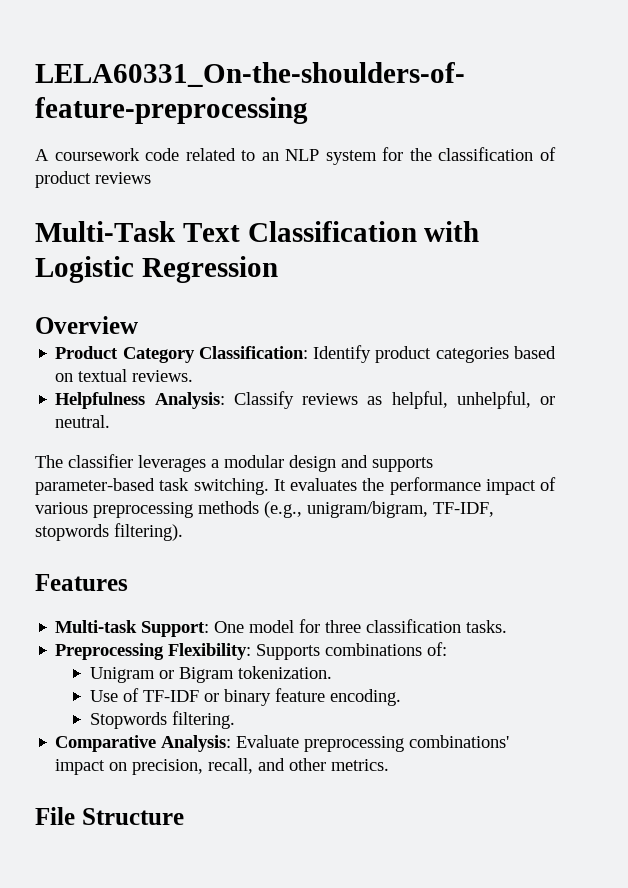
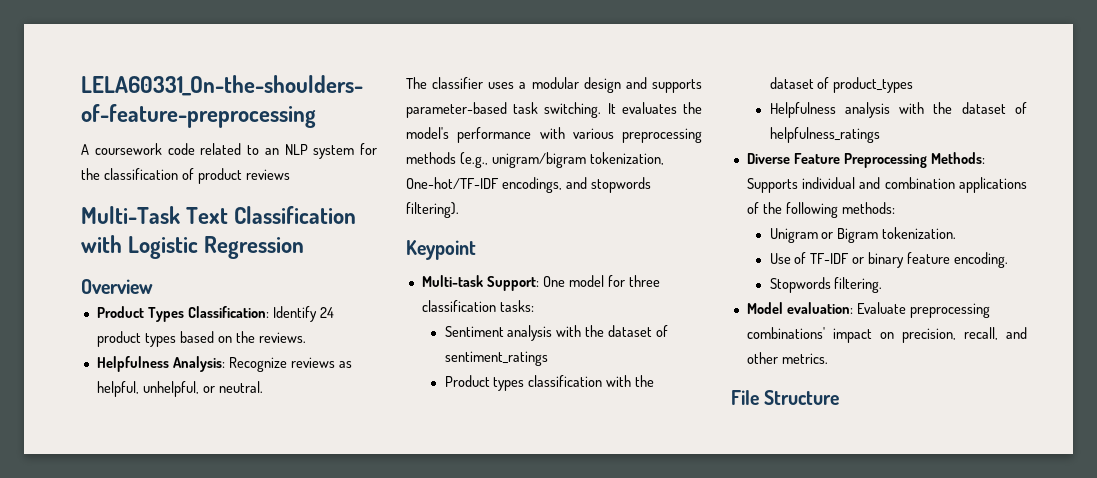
[122,347,195,363] Category -> [147,307,184,322] Types
[375,346,509,363] product categories -> [319,307,334,318] [96,331,176,347] 24 product types
[78,369,128,382] textual -> [235,331,255,343] the
[233,391,294,409] Classify -> [228,357,287,372] Recognize
[138,455,206,472] leverages -> [488,82,515,89] uses
[389,477,556,495] performance impact of -> [406,127,565,143] model's performance with
[307,501,494,518] unigram/bigram, TF-IDF, -> [491,152,664,168] [406,177,587,193] unigram/bigram tokenization, One-hot/TF-IDF encodings, and
[35,574,128,591] Features -> [406,240,476,260] Keypoint
[466,620,508,633] [55,642,448,660] tasks. // Preprocessing Flexibility: Supports combinations of: -> [499,300,534,312] [444,325,669,341] [444,351,548,366] [444,375,655,391] [769,77,914,93] [769,102,1027,118] [769,127,880,143] [746,152,985,168] [746,177,1027,193] [746,202,895,218] tasks: // Sentiment analysis with the dataset of sentiment_ratings // Product types classification with the dataset of product_types // Helpfulness analysis with the dataset of helpfulness_ratings // Diverse Feature Preprocessing Methods: Supports individual and combination applications of the following methods:
[55,735,232,752] Comparative Analysis: -> [746,302,853,314] Model evaluation:

